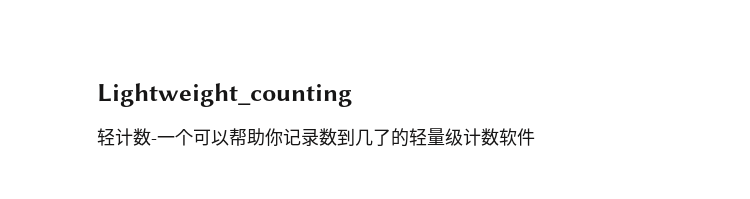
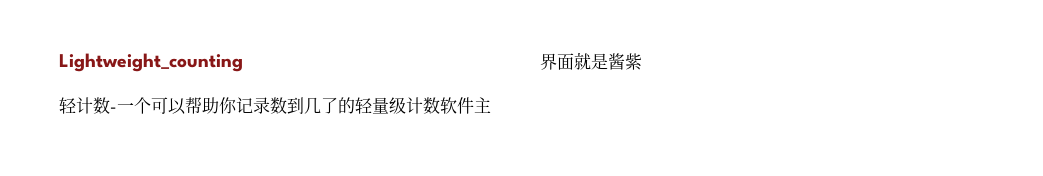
(535, 137) none -> [474,97,491,113] [540,52,642,70] 主界面就是酱紫

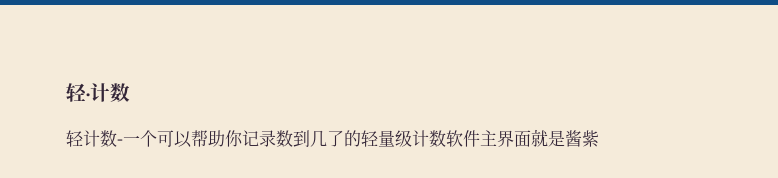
[59,53,243,72] Lightweight_counting -> [66,83,130,102] 轻·计数

